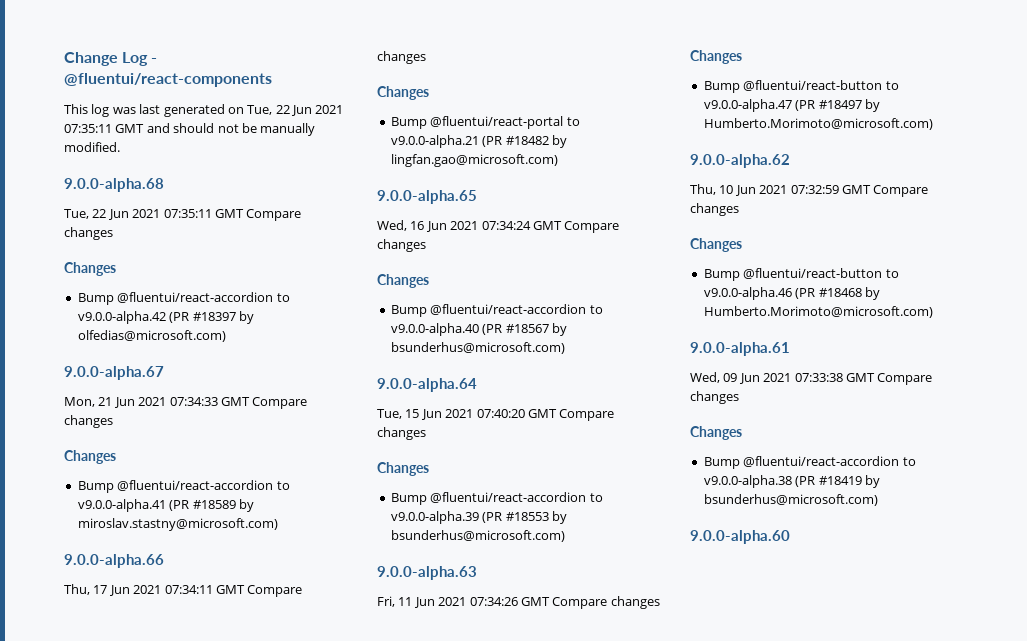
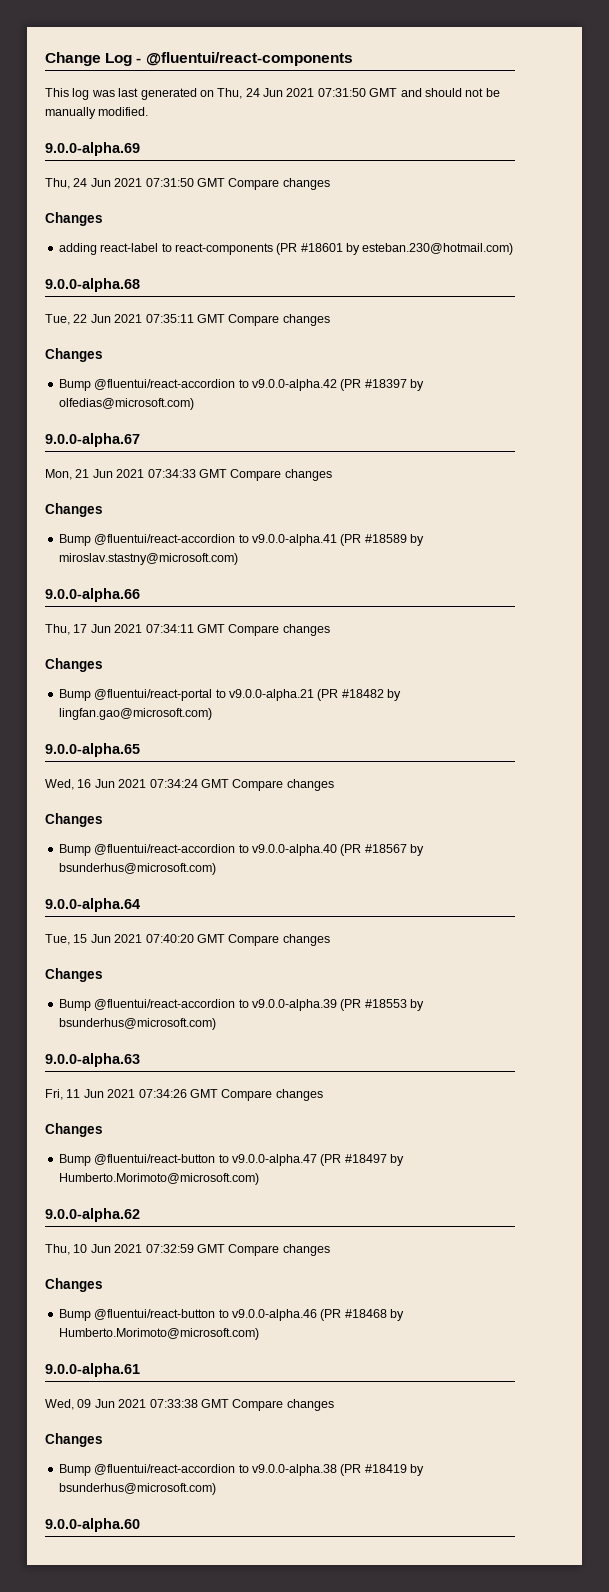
[247,105,344,116] [64,124,112,133] Tue, 22 Jun 2021 07:35:11 -> [217,88,366,99] Thu, 24 Jun 2021 07:31:50
(120, 147) none -> [45,142,140,156] [45,178,330,190] [45,212,103,226] [58,243,514,255] // 9.0.0-alpha.69 // Thu, 24 Jun 2021 07:31:50 GMT Compare changes // Changes // adding react-label to react-components (PR #18601 by esteban.230@hotmail.com)

